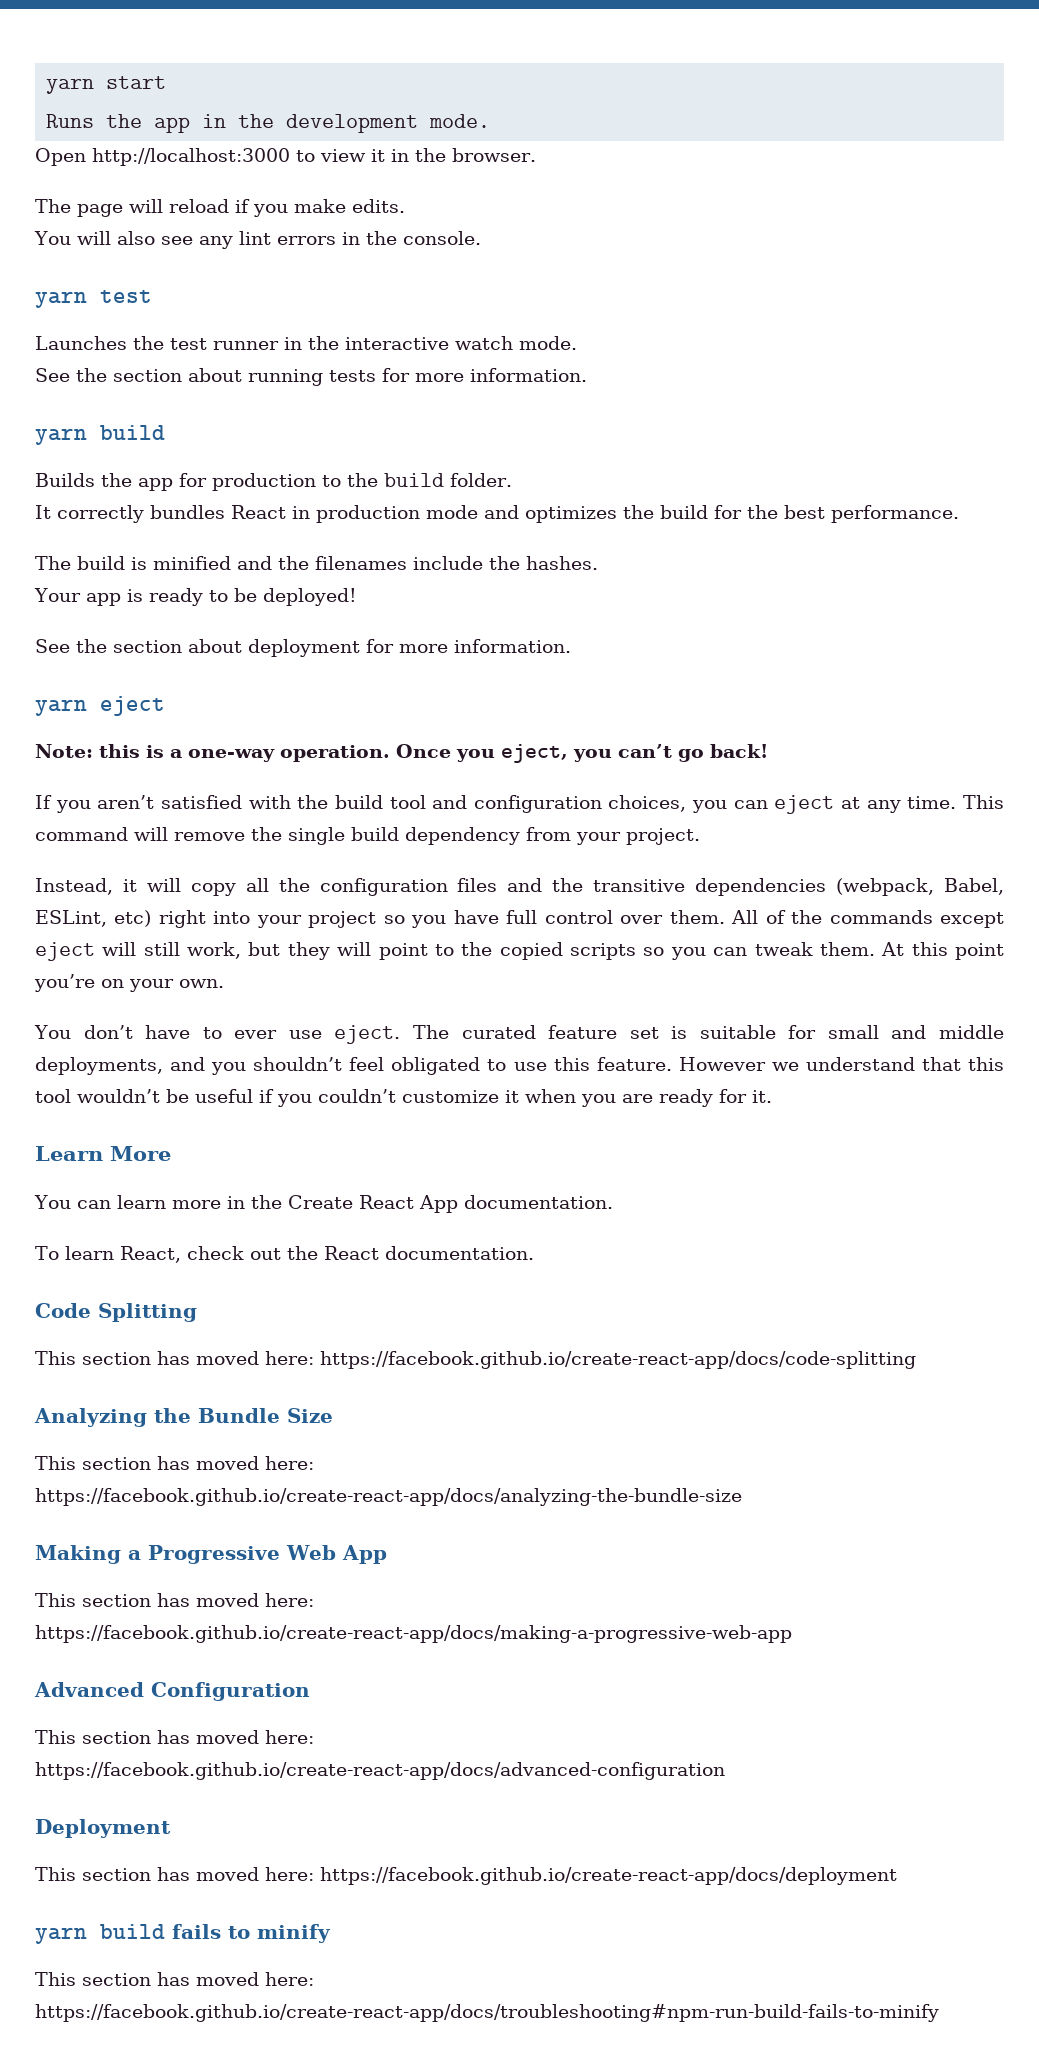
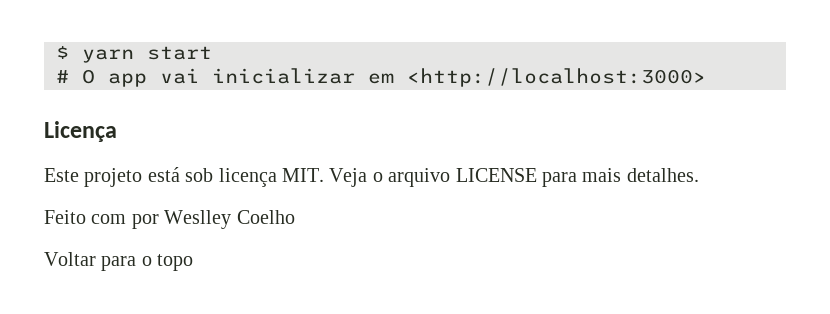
(46, 86) none -> [56,46,69,59] $
[46,114,491,133] [35,148,536,166] [35,199,405,217] [34,231,481,249] [35,290,152,308] [35,336,577,350] [35,368,587,386] [35,425,165,445] [35,473,512,491] [35,505,959,523] [35,556,598,570] [34,588,357,606] [35,639,571,657] [35,696,165,716] [35,744,768,763] [35,795,1004,814] [35,827,700,845] [35,878,1004,896] [35,910,1005,928] [35,942,1004,961] [34,974,224,992] [34,1025,1004,1044] [35,1057,1004,1075] [35,1089,772,1107] [35,1146,171,1161] [34,1195,613,1213] [35,1246,534,1263] [35,1303,197,1322] [35,1351,916,1369] [34,1408,333,1427] [35,1456,314,1470] [35,1488,742,1506] [35,1545,387,1564] [35,1593,314,1607] [35,1625,792,1643] [34,1682,310,1701] [35,1730,314,1744] [35,1762,725,1780] [35,1819,171,1838] [35,1867,897,1885] [35,1924,331,1944] [35,1972,314,1986] [35,2004,939,2022] Runs the app in the development mode. // Open http://localhost:3000 to view it in the browser. // The page will reload if you make edits. // You will also see any lint errors in the console. // yarn test // Launches the test runner in the interactive watch mode. // See the section about running tests for more information. // yarn build // Builds the app for production to the build folder. // It correctly bundles React in production mode and optimizes the build for the best performance. // The build is minified and the filenames include the hashes. // Your app is ready to be deployed! // See the section about deployment for more information. // yarn eject // Note: this is a one-way operation. Once you eject, you can’t go back! // If you aren’t satisfied with the build tool and configuration choices, you can eject at any time. This command will remove the single build dependency from your project. // Instead, it will copy all the configuration files and the transitive dependencies (webpack, Babel, ESLint, etc) right into your project so you have full control over them. All of the commands except eject will still work, but they will point to the copied scripts so you can tweak them. At this point you’re on your own. // You don’t have to ever use eject. The curated feature set is suitable for small and middle deployments, and you shouldn’t feel obligated to use this feature. However we understand that this tool wouldn’t be useful if you couldn’t customize it when you are ready for it. // Learn More // You can learn more in the Create React App documentation. // To learn React, check out the React documentation. // Code Splitting // This section has moved here: https://facebook.github.io/create-react-app/docs/code-splitting // Analyzing the Bundle Size // This section has moved here: https://facebook.github.io/create-react-app/docs/analyzing-the-bundle-size // Making a Progressive Web App // This section has moved here: https://facebook.github.io/create-react-app/docs/making-a-progressive-web-app // Advanced Configuration // This section has moved here: https://facebook.github.io/create-react-app/docs/advanced-configuration // Deployment // This section has moved here: https://facebook.github.io/create-react-app/docs/deployment // yarn build fails to minify // This section has moved here: https://facebook.github.io/create-react-app/docs/troubleshooting#npm-run-build-fails-to-minify -> [56,68,706,87] [44,121,117,142] [44,167,699,187] [44,210,295,229] [44,252,194,271] # O app vai inicializar em <http://localhost:3000> // Licença // Este projeto está sob licença MIT. Veja o arquivo LICENSE para mais detalhes. // Feito com por Weslley Coelho // Voltar para o topo

